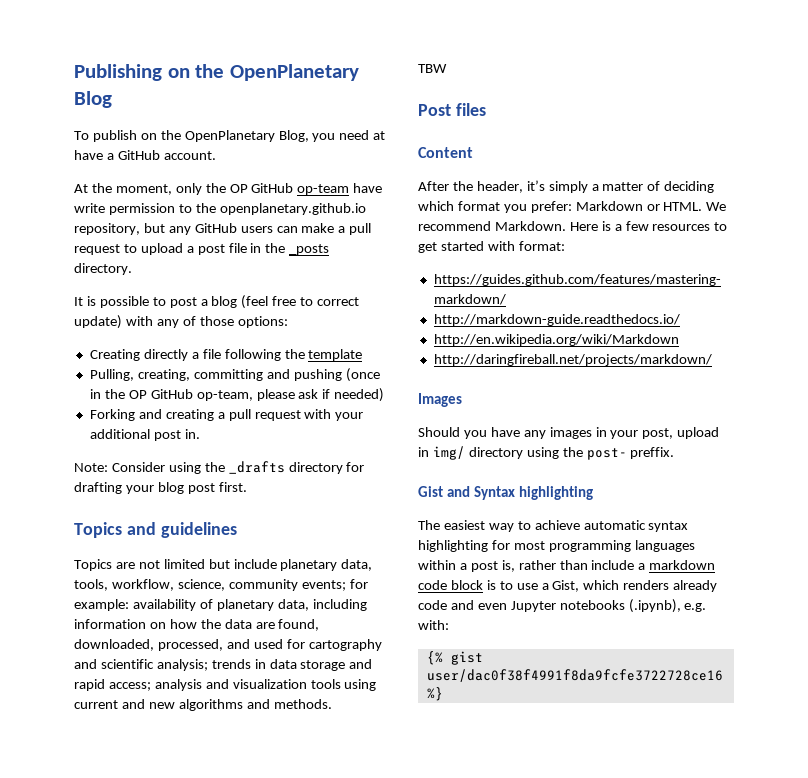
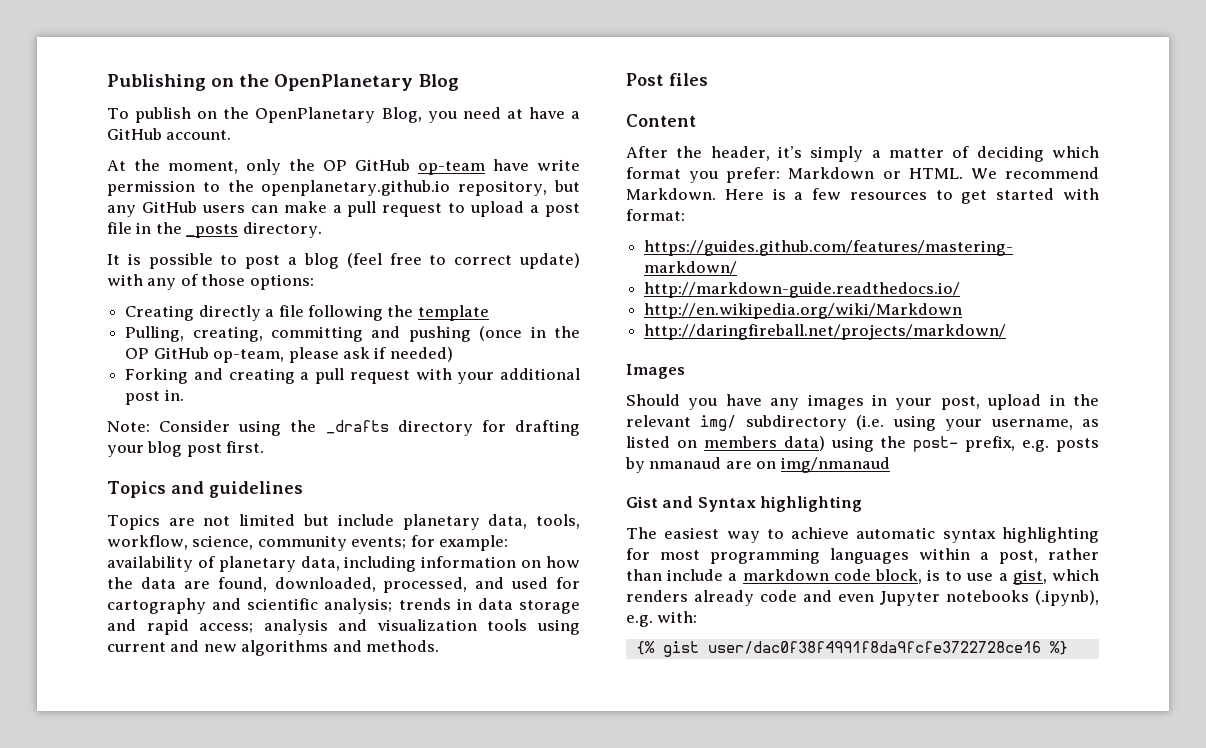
[418,64,447,73] // TBW -> (440, 646) none
[432,446,675,460] img/ directory using the post- preffix. -> [1073,394,1099,406] [626,415,1099,431] [626,436,1099,452] [625,457,890,473] the relevant img/ subdirectory (i.e. using your username, as listed on members data) using the post- prefix, e.g. posts by nmanaud are on img/nmanaud
[470,560,515,572] post is, -> [999,550,1038,564] post,
[450,580,483,590] block -> [874,569,922,584] block,
[552,580,580,592] Gist, -> [1012,569,1047,585] gist,

